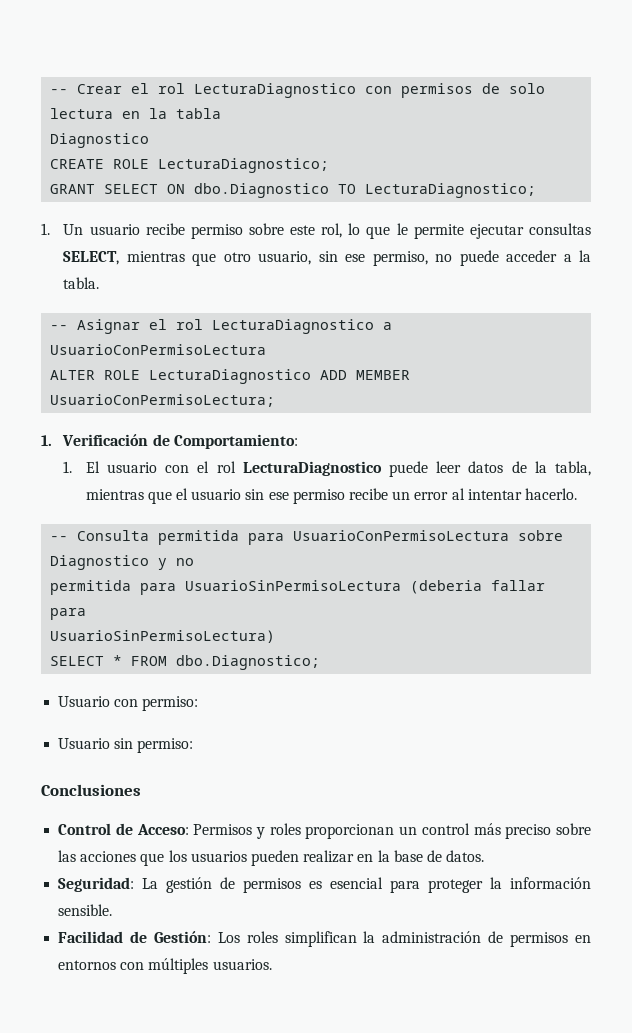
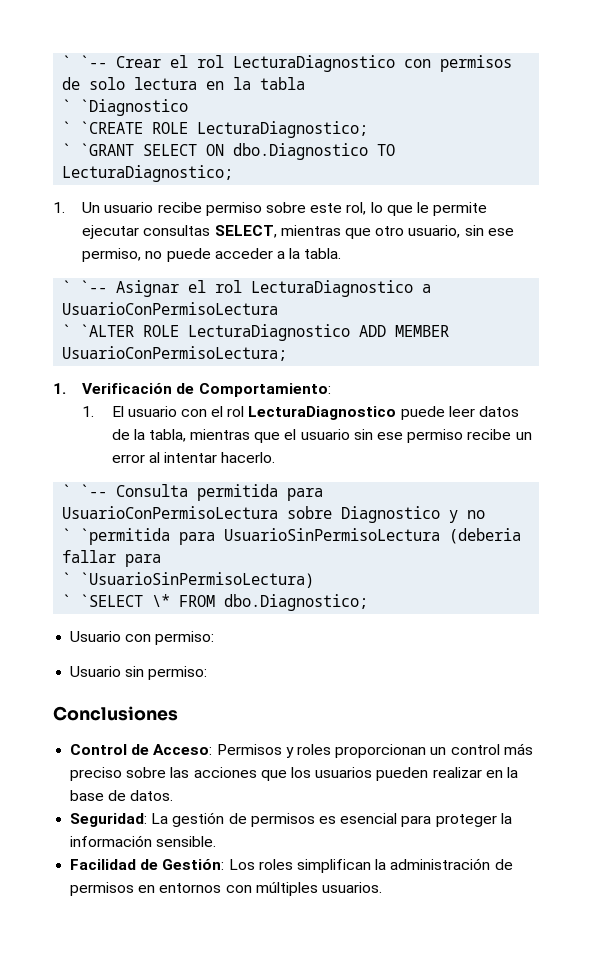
[50,89,69,94] -- -> [62,55,108,68] ` `--
[50,133,150,148] [50,159,105,169] Diagnostico // CREATE -> [62,99,189,116] [62,121,144,134] ` `Diagnostico // ` `CREATE
[50,184,96,194] GRANT -> [62,143,135,156] ` `GRANT
[50,325,69,330] -- -> [62,280,108,293] ` `--
[50,370,96,380] ALTER -> [62,324,135,337] ` `ALTER
[50,536,69,541] -- -> [62,484,108,497] ` `--
[50,580,132,595] permitida -> [62,528,171,545] ` `permitida
[50,630,276,643] [50,655,123,666] UsuarioSinPermisoLectura) // SELECT * -> [62,572,315,588] [62,594,171,607] ` `UsuarioSinPermisoLectura) // ` `SELECT \*

